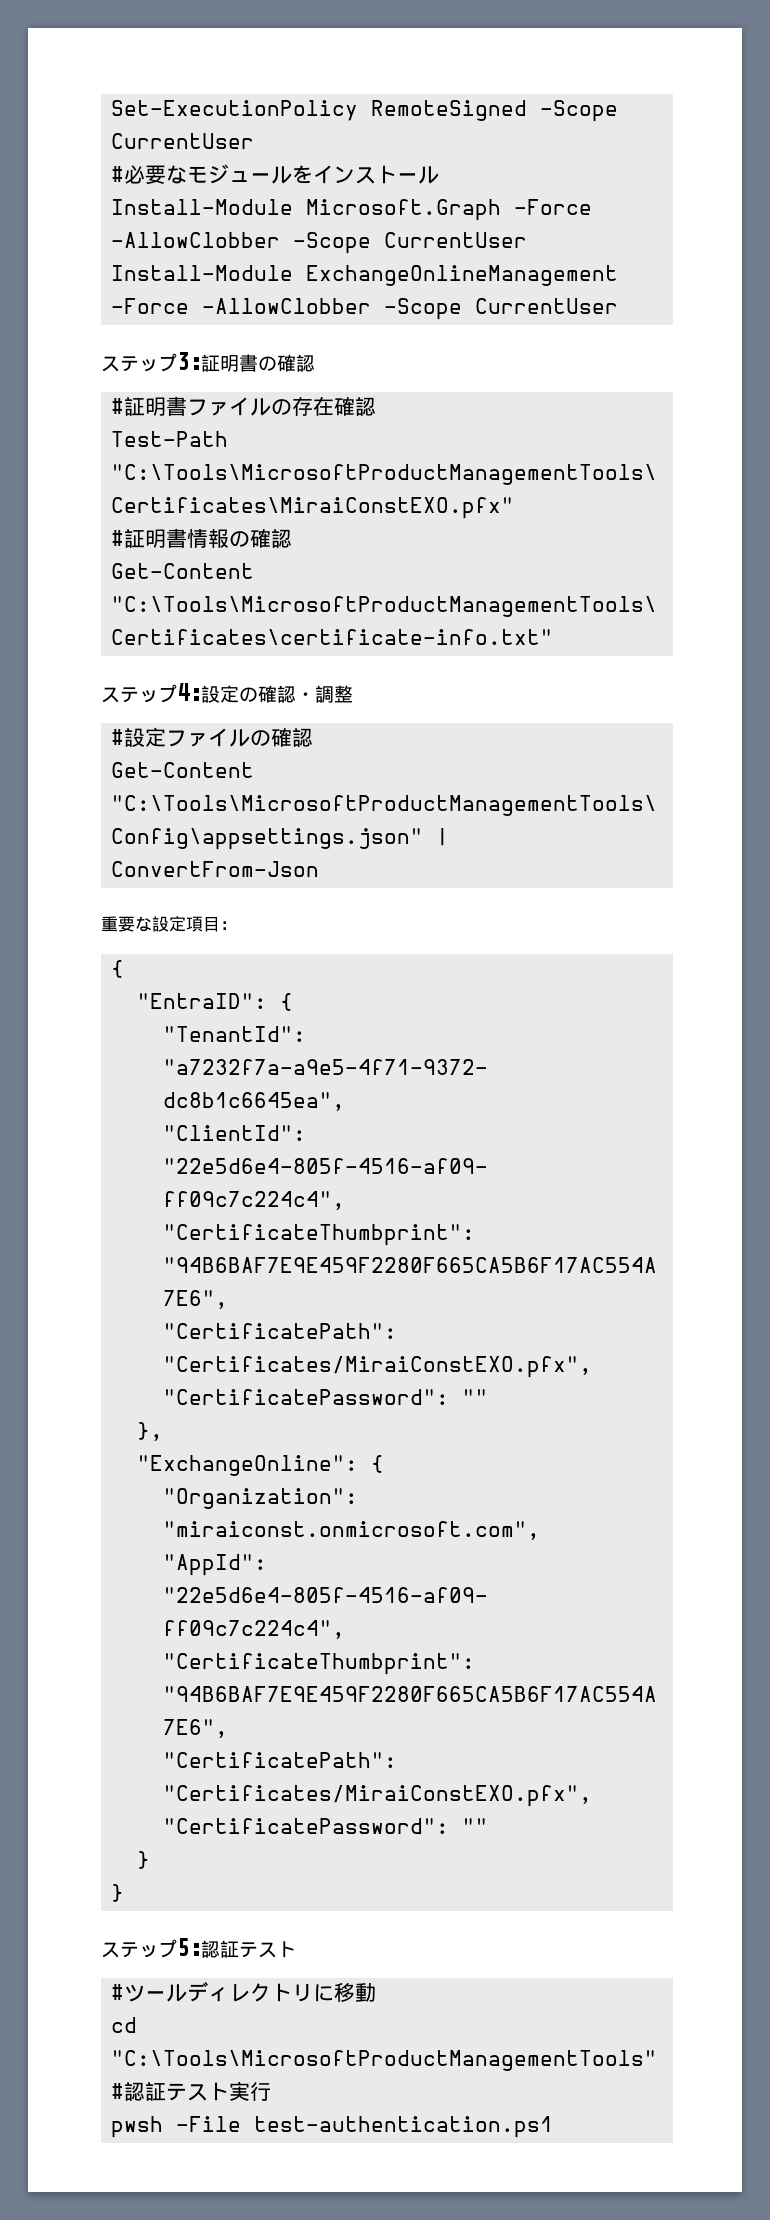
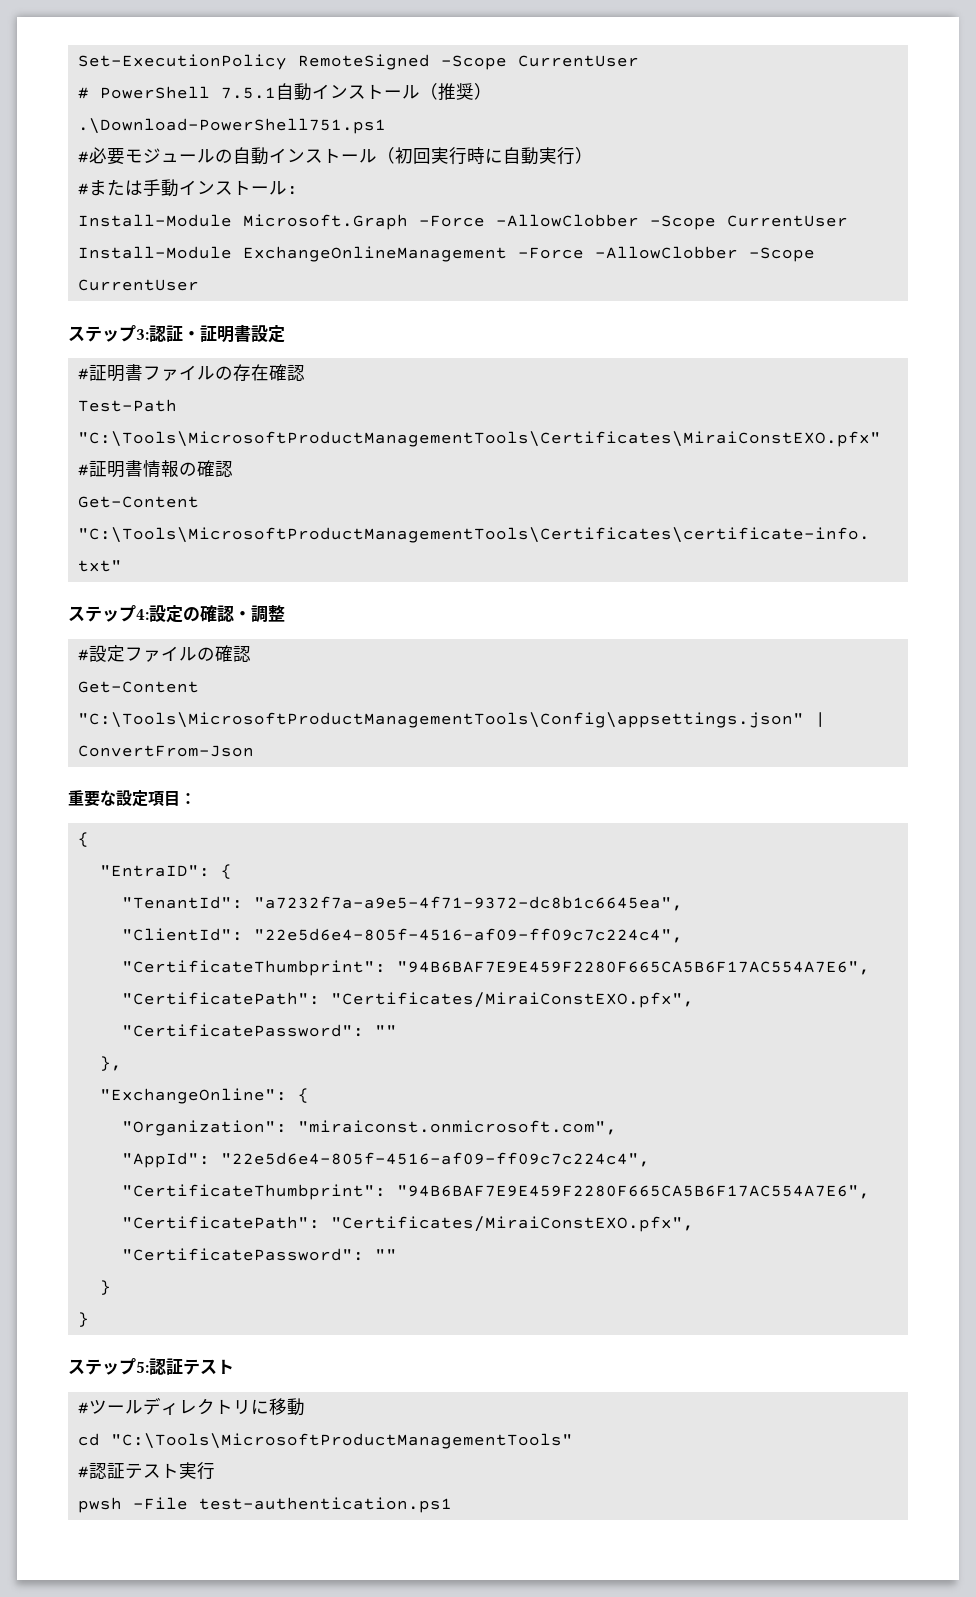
[124,164,440,184] 必要なモジュールをインストール -> [99,83,492,101] [77,118,386,134] [77,147,593,165] [77,179,298,197] PowerShell 7.5.1自動インストール（推奨） // .\Download-PowerShell751.ps1 // #必要モジュールの自動インストール（初回実行時に自動実行） // #または手動インストール:
[201,354,315,372] 証明書の確認 -> [149,324,285,343] 認証・証明書設定

